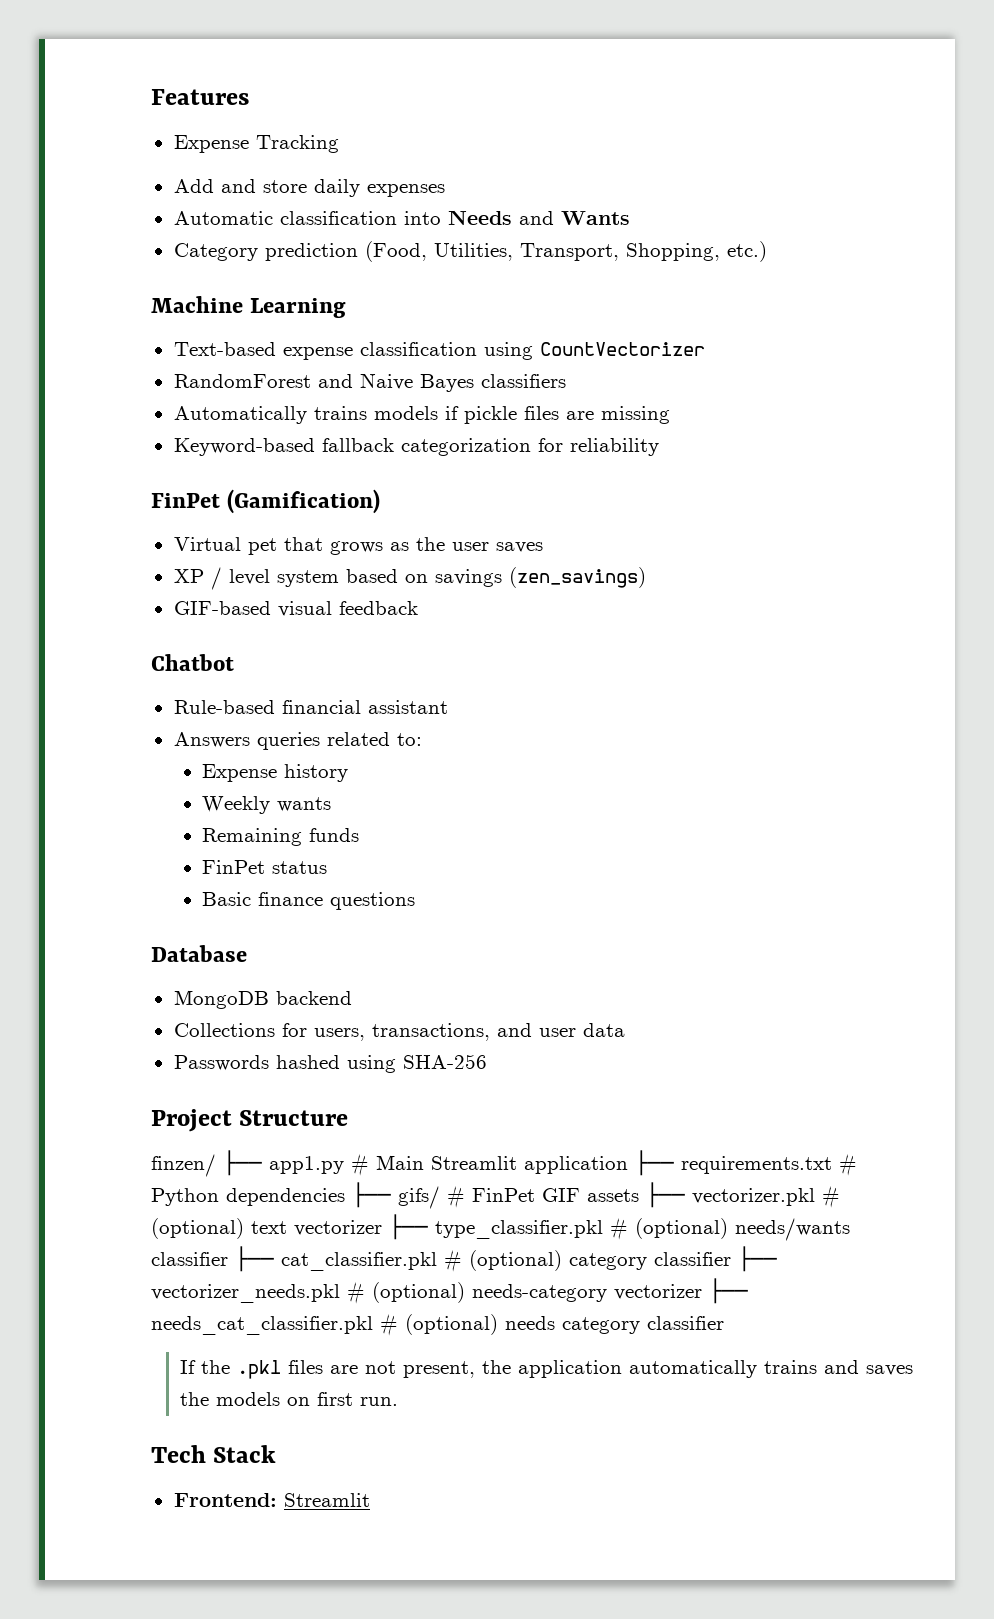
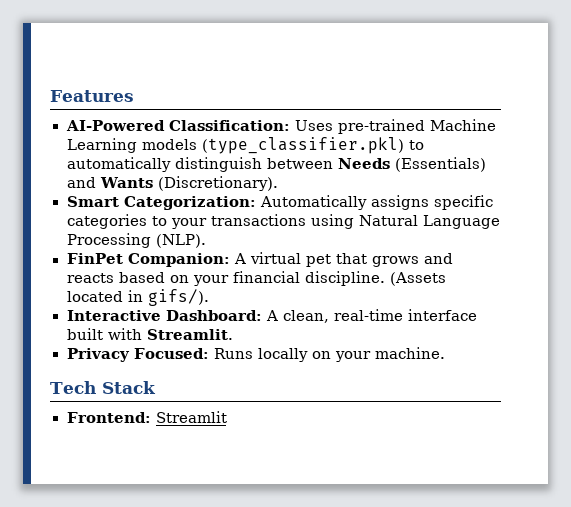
[173,135,339,153] [173,179,445,197] [173,210,630,225] [173,241,767,262] [151,296,347,318] [173,342,705,360] [173,373,566,392] [173,406,670,424] [173,438,659,456] [151,489,381,514] [173,537,543,555] [173,567,646,590] [173,601,418,617] [151,654,234,671] [173,700,448,714] [173,732,422,750] [202,764,349,782] [202,796,332,814] [202,828,360,846] [202,860,328,874] [202,892,416,910] [151,945,247,962] [173,990,352,1009] [173,1023,625,1041] [173,1054,487,1073] [151,1109,349,1132] [151,1150,857,1177] [151,1182,840,1209] [151,1214,850,1241] [151,1246,777,1272] [151,1278,748,1304] [151,1313,724,1336] [179,1360,913,1379] [179,1392,398,1406] Expense Tracking // Add and store daily expenses // Automatic classification into Needs and Wants // Category prediction (Food, Utilities, Transport, Shopping, etc.) // Machine Learning // Text-based expense classification using CountVectorizer // RandomForest and Naive Bayes classifiers // Automatically trains models if pickle files are missing // Keyword-based fallback categorization for reliability // FinPet (Gamification) // Virtual pet that grows as the user saves // XP / level system based on savings (zen_savings) // GIF-based visual feedback // Chatbot // Rule-based financial assistant // Answers queries related to: // Expense history // Weekly wants // Remaining funds // FinPet status // Basic finance questions // Database // MongoDB backend // Collections for users, transactions, and user data // Passwords hashed using SHA-256 // Project Structure // finzen/ ├── app1.py # Main Streamlit application ├── requirements.txt # Python dependencies ├── gifs/ # FinPet GIF assets ├── vectorizer.pkl # (optional) text vectorizer ├── type_classifier.pkl # (optional) needs/wants classifier ├── cat_classifier.pkl # (optional) category classifier ├── vectorizer_needs.pkl # (optional) needs-category vectorizer ├── needs_cat_classifier.pkl # (optional) needs category classifier // If the .pkl files are not present, the application automatically trains and saves the models on first run. -> [65,119,496,134] [66,137,424,154] [66,157,486,172] [66,176,279,191] [66,195,493,210] [66,214,500,229] [66,233,206,248] [66,252,453,267] [66,271,446,286] [66,289,209,306] [66,309,477,323] [66,328,233,340] [66,347,445,362] AI-Powered Classification: Uses pre-trained Machine Learning models (type_classifier.pkl) to automatically distinguish between Needs (Essentials) and Wants (Discretionary). // Smart Categorization: Automatically assigns specific categories to your transactions using Natural Language Processing (NLP). // FinPet Companion: A virtual pet that grows and reacts based on your financial discipline. (Assets located in gifs/). // Interactive Dashboard: A clean, real-time interface built with Streamlit. // Privacy Focused: Runs locally on your machine.

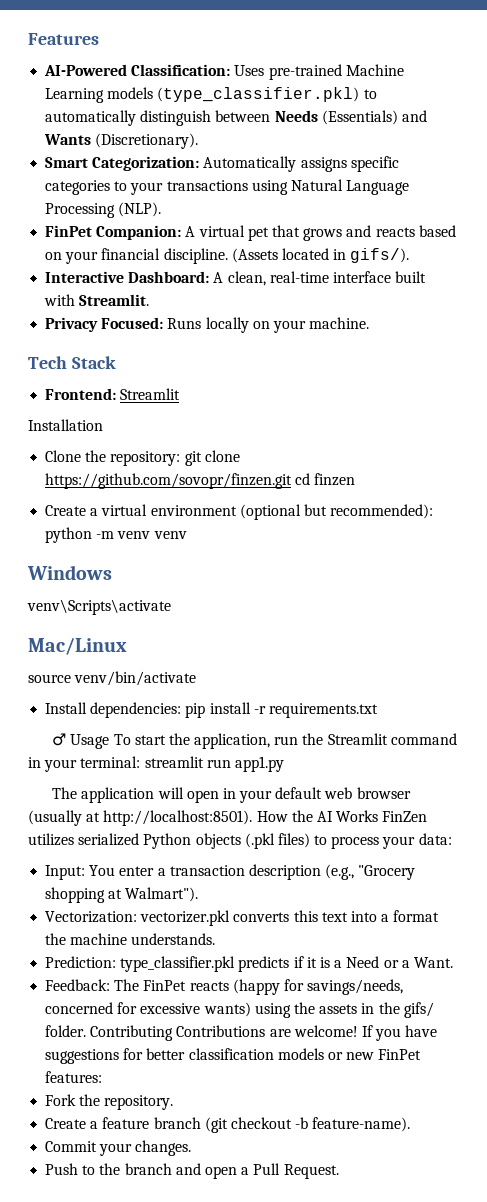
(227, 417) none -> [28,419,103,431] [45,450,240,466] [45,473,356,489] [45,504,434,520] [45,527,187,543] [27,565,112,580] [27,599,171,615] [28,638,127,655] [28,671,197,686] [45,702,378,718] [52,733,457,749] [28,756,284,772] [52,787,411,803] [28,810,428,826] [28,833,452,849] [45,864,416,880] [45,887,199,903] [45,910,440,926] [45,933,216,945] [45,956,453,972] [45,979,404,995] [45,1002,434,1018] [45,1025,438,1041] [45,1048,422,1064] [45,1071,103,1083] [45,1094,174,1110] [45,1117,411,1133] [45,1140,192,1156] [45,1163,339,1179] // Installation // Clone the repository: git clone https://github.com/sovopr/finzen.git cd finzen // Create a virtual environment (optional but recommended): python -m venv venv // Windows // venv\Scripts\activate // Mac/Linux // source venv/bin/activate // Install dependencies: pip install -r requirements.txt // ♂ Usage To start the application, run the Streamlit command in your terminal: streamlit run app1.py // The application will open in your default web browser (usually at http://localhost:8501). How the AI Works FinZen utilizes serialized Python objects (.pkl files) to process your data: // Input: You enter a transaction description (e.g., "Grocery shopping at Walmart"). // Vectorization: vectorizer.pkl converts this text into a format the machine understands. // Prediction: type_classifier.pkl predicts if it is a Need or a Want. // Feedback: The FinPet reacts (happy for savings/needs, concerned for excessive wants) using the assets in the gifs/ folder. Contributing Contributions are welcome! If you have suggestions for better classification models or new FinPet features: // Fork the repository. // Create a feature branch (git checkout -b feature-name). // Commit your changes. // Push to the branch and open a Pull Request.

